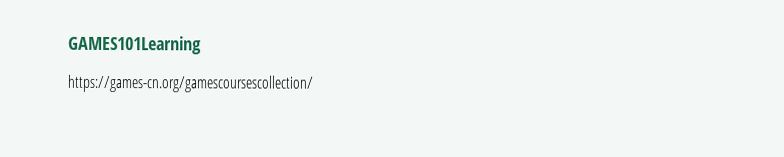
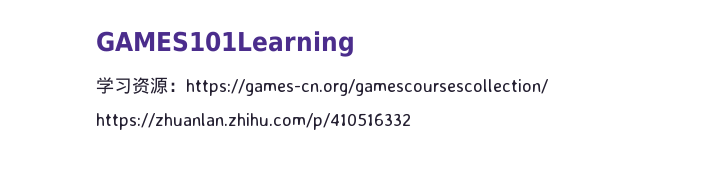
[67,74,314,93] https://games-cn.org/gamescoursescollection/ -> [96,77,548,96] [96,113,411,130] 学习资源：https://games-cn.org/gamescoursescollection/ https://zhuanlan.zhihu.com/p/410516332

